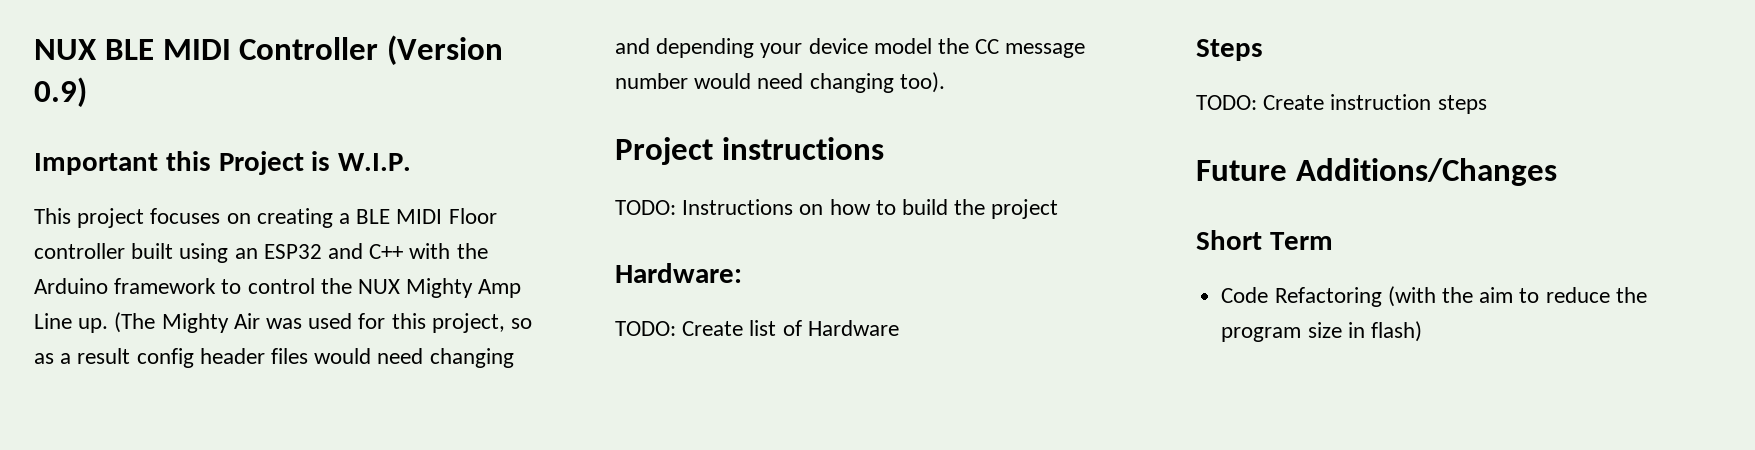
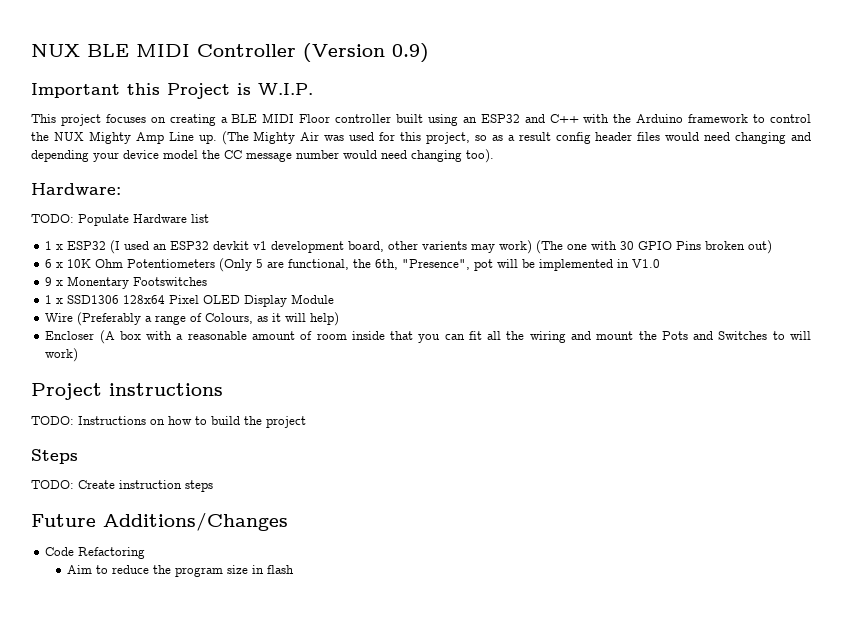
(945, 82) none -> [31,183,121,195] [31,214,209,226] [45,240,773,254] [45,258,661,272] [45,276,208,289] [45,294,335,307] [45,312,340,326] [45,330,812,344] [45,348,79,362] // Hardware: // TODO: Populate Hardware list // 1 x ESP32 (I used an ESP32 devkit v1 development board, other varients may work) (The one with 30 GPIO Pins broken out) // 6 x 10K Ohm Potentiometers (Only 5 are functional, the 6th, "Presence", pot will be implemented in V1.0 // 9 x Monentary Footswitches // 1 x SSD1306 128x64 Pixel OLED Display Module // Wire (Preferably a range of Colours, as it will help) // Encloser (A box with a reasonable amount of room inside that you can fit all the wiring and mount the Pots and Switches to will work)
[615,263,742,283] [615,320,899,336] // Hardware: // TODO: Create list of Hardware -> (306, 422) none
[1196,230,1333,250] // Short Term -> (288, 521) none
[1387,286,1514,307] (with the aim -> [67,565,93,574] // Aim
[1370,321,1422,342] flash) -> [267,565,295,574] flash

